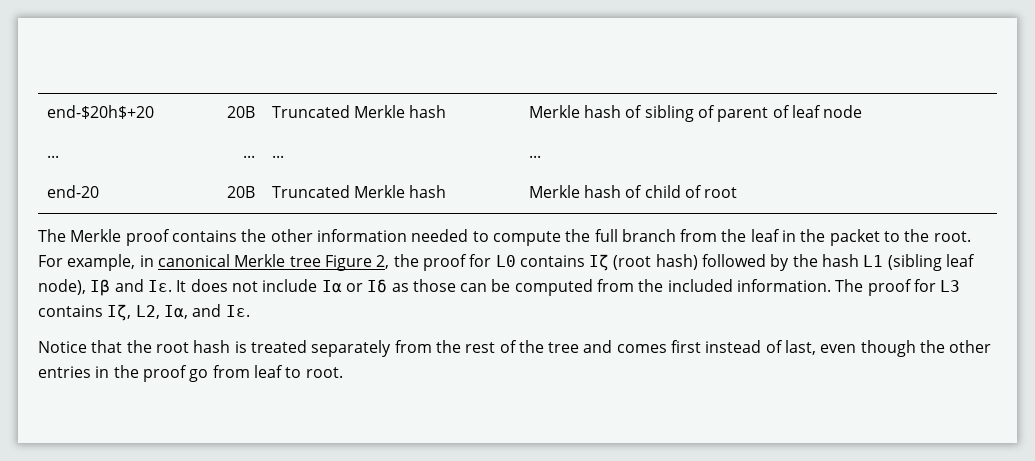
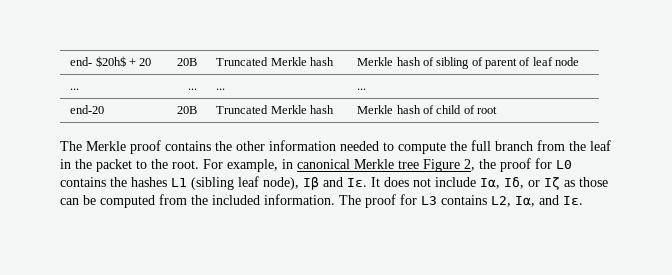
[46,105,154,119] end-$20h$+20 -> [70,56,152,67] end- $20h$ + 20
[589,254,860,271] Iζ (root hash) followed by the hash -> [110,177,167,187] the hashes
[321,279,388,293] Iα or Iδ -> [480,177,560,190] Iα, Iδ, or Iζ
[107,304,132,321] Iζ, -> (487, 200) none
[38,340,992,357] [38,365,343,382] // Notice that the root hash is treated separately from the rest of the tree and comes first instead of last, even though the other entries in the proof go from leaf to root. -> (583, 200) none

